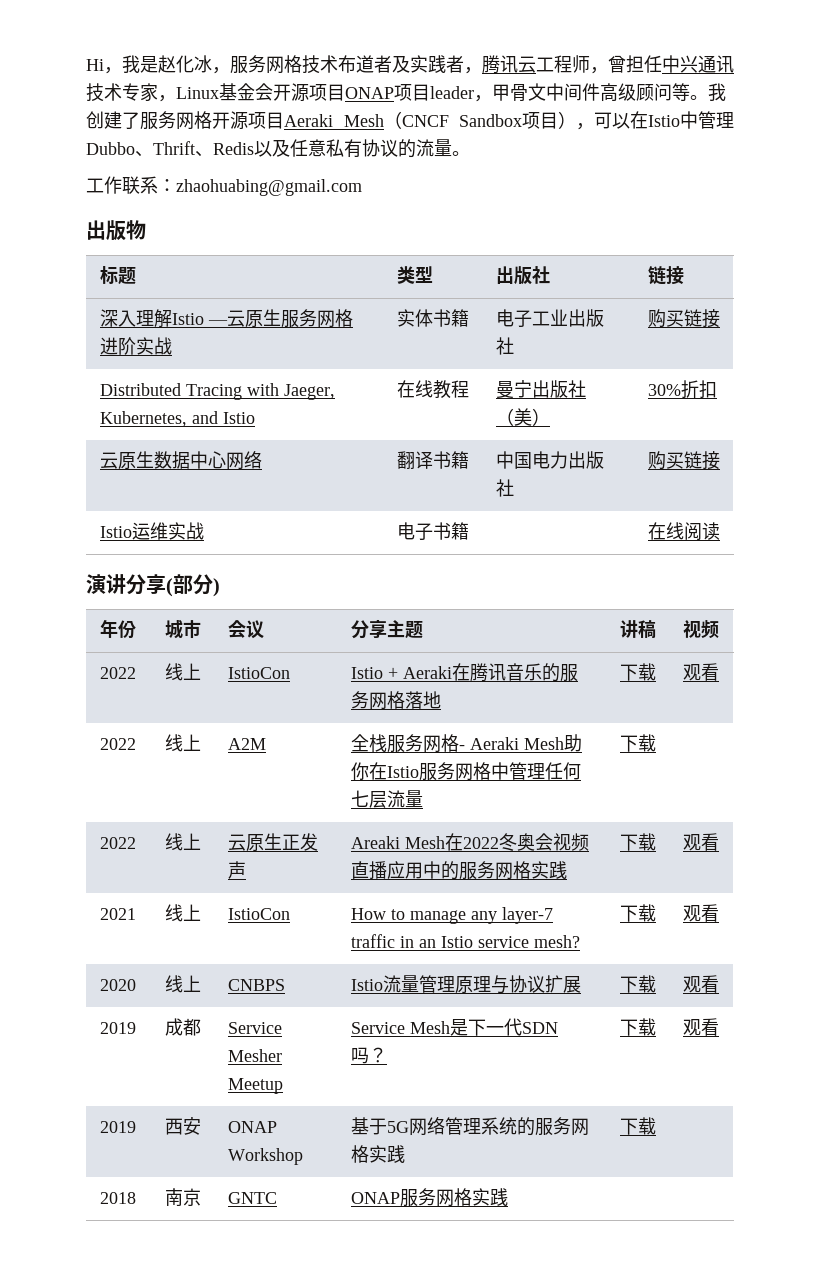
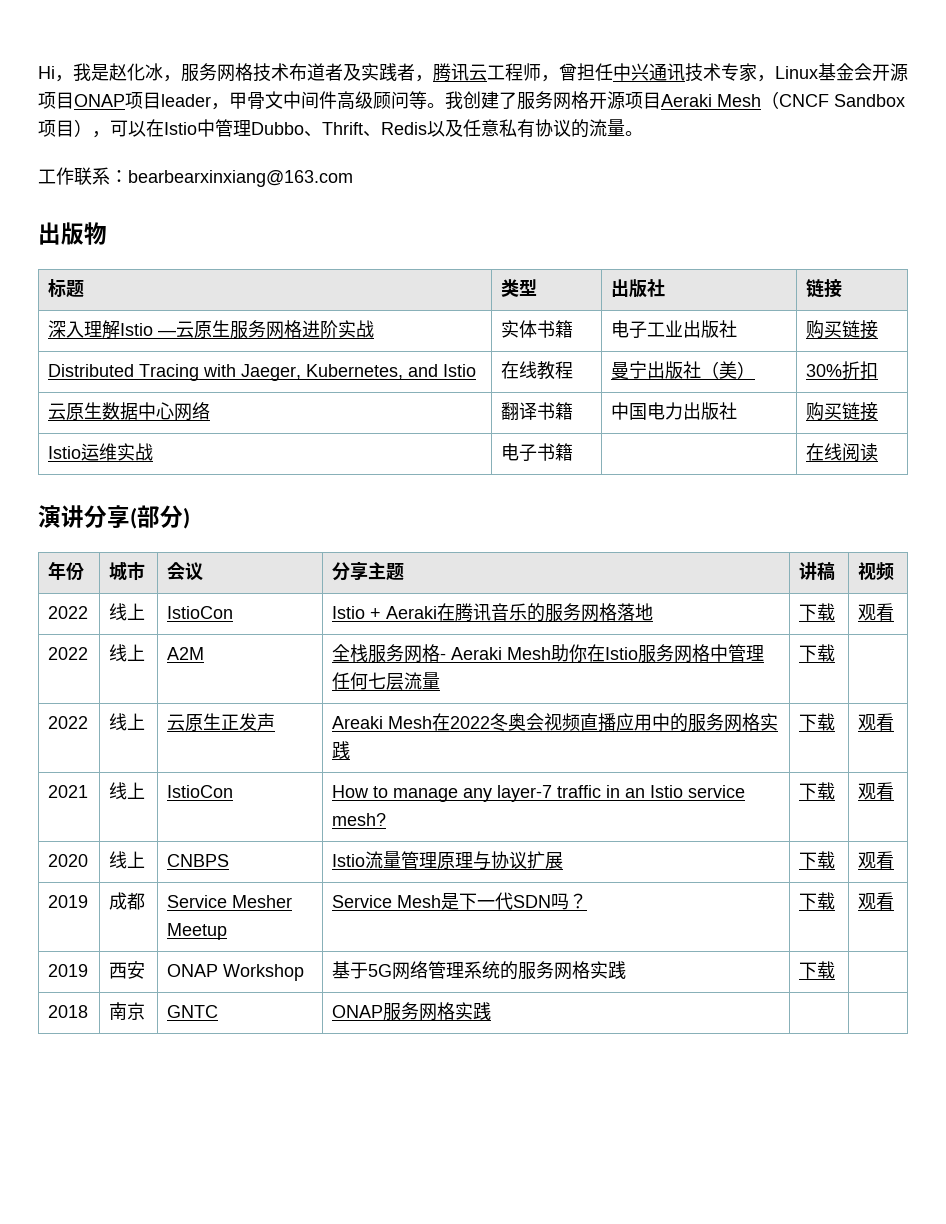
[176,179,362,196] zhaohuabing@gmail.com -> [128,170,353,187] bearbearxinxiang@163.com

